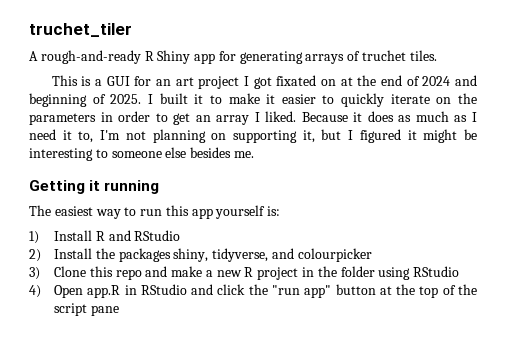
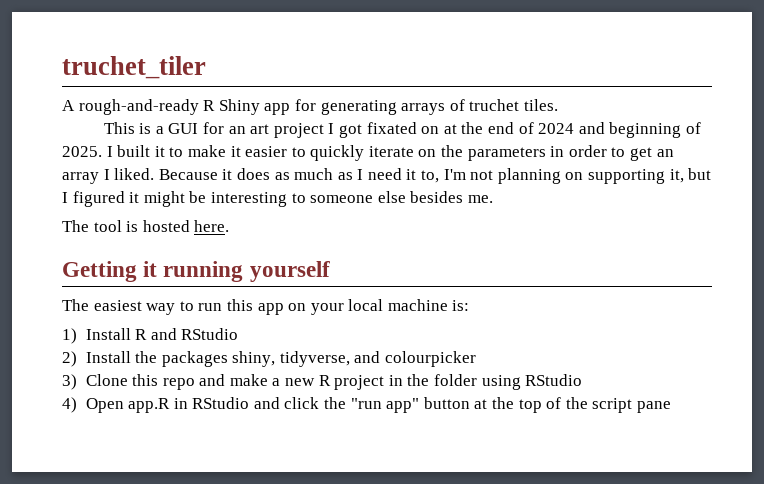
(254, 154) none -> [62,220,230,232] // The tool is hosted here.
(160, 187) none -> [249,261,330,282] yourself
[215,205,266,219] yourself -> [288,299,448,315] on your local machine

